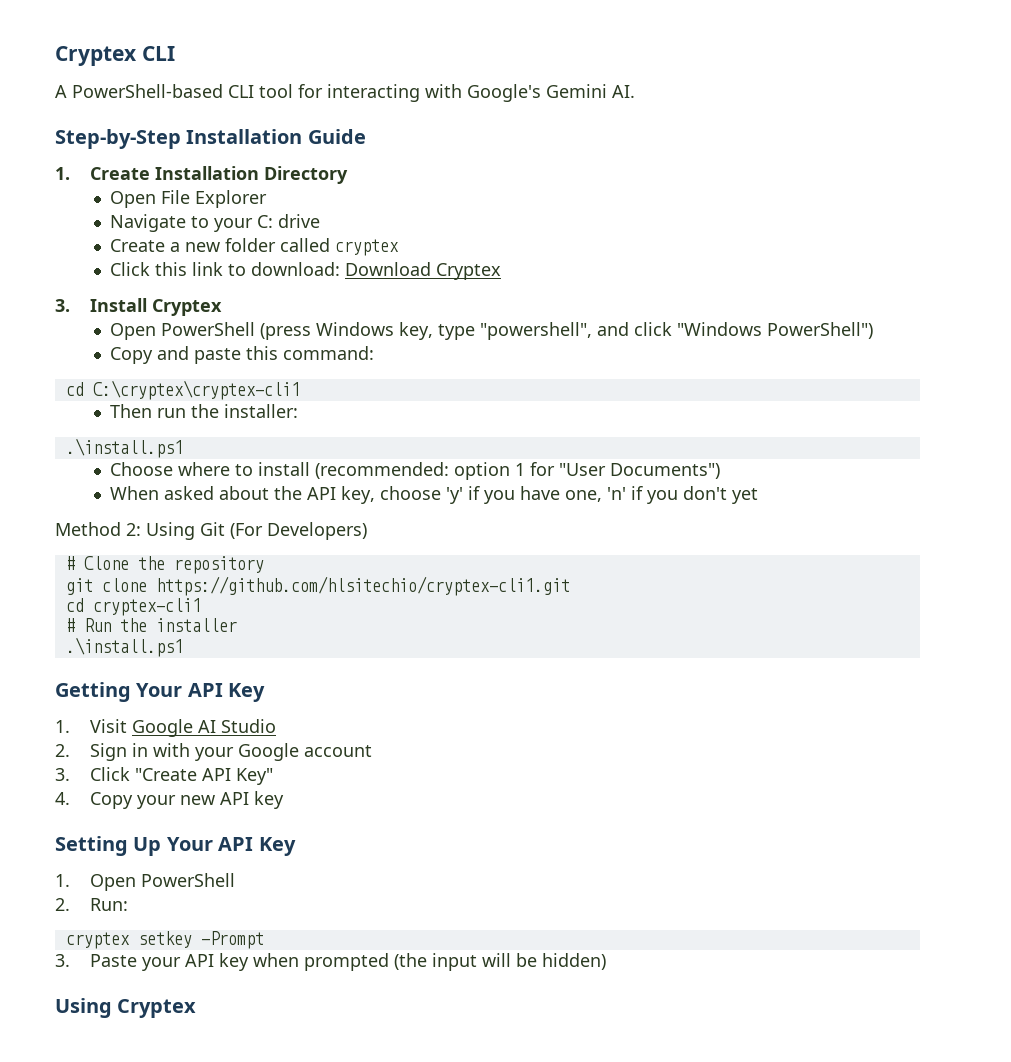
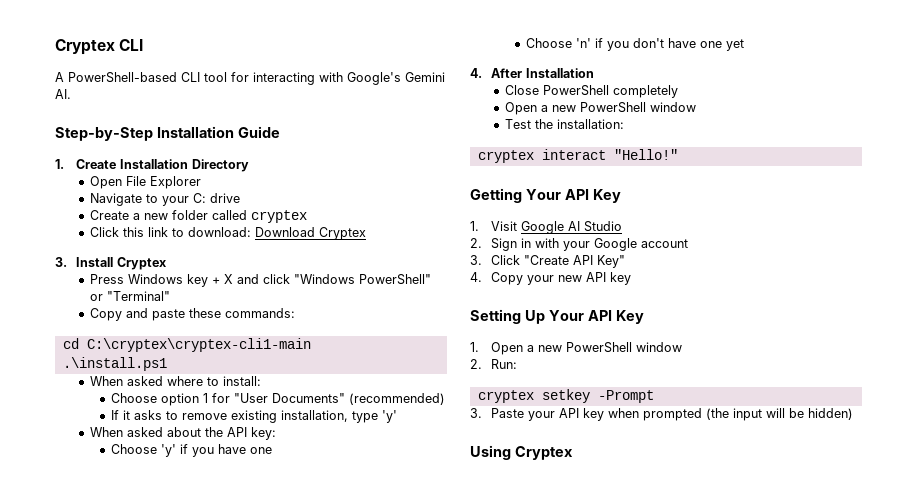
[110,322,874,340] Open PowerShell (press Windows key, type "powershell", and click "Windows PowerShell") -> [89,274,431,287] [89,291,170,301] Press Windows key + X and click "Windows PowerShell" or "Terminal"
[246,346,375,360] [65,380,300,400] [110,404,299,418] [65,438,183,458] [110,462,721,480] this command: // cd C:\cryptex\cryptex-cli1 // Then run the installer: // .\install.ps1 // Choose where to install (recommended: option 1 for "User Documents") -> [188,308,295,318] [62,338,311,352] [62,357,167,371] [89,376,261,386] [110,393,445,406] [110,410,397,423] these commands: // cd C:\cryptex\cryptex-cli1-main // .\install.ps1 // When asked where to install: // Choose option 1 for "User Documents" (recommended) // If it asks to remove existing installation, type 'y'
[341,486,442,504] key, choose -> [250,427,276,440] [110,444,157,454] key: // Choose
[565,490,603,502] one, -> [249,447,272,454] [525,38,572,48] one // Choose
(728, 493) none -> [667,38,722,48] have one
[55,522,367,540] [65,556,264,574] [65,576,570,596] [65,598,201,616] [65,618,237,632] [65,637,183,657] Method 2: Using Git (For Developers) // # Clone the repository // git clone https://github.com/hlsitechio/cryptex-cli1.git // cd cryptex-cli1 // # Run the installer // .\install.ps1 -> [470,68,595,78] [504,85,678,98] [504,102,696,115] [504,119,624,129] [477,149,678,163] 4. After Installation // Close PowerShell completely // Open a new PowerShell window // Test the installation: // cryptex interact "Hello!"
[141,873,236,887] PowerShell -> [527,342,683,353] a new PowerShell window

